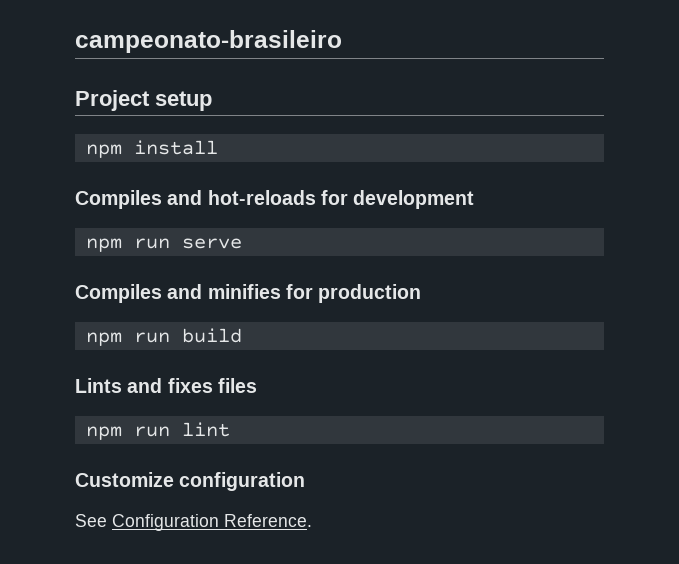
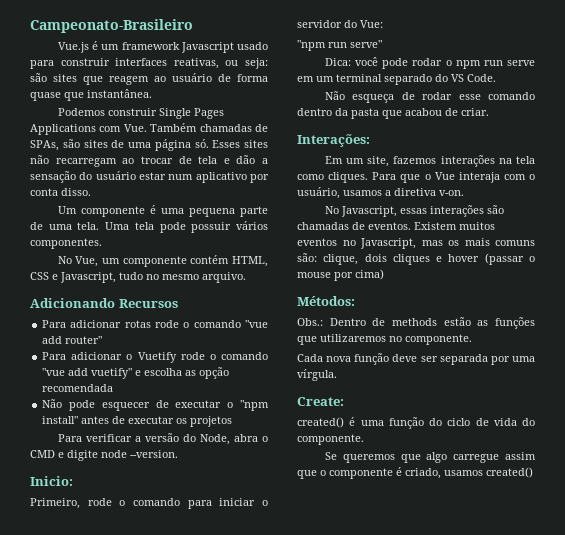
[75,30,342,53] [75,90,212,111] [85,140,218,158] [75,190,475,209] [85,238,242,252] [75,284,422,303] [85,328,242,346] [75,378,257,393] [85,422,230,440] [75,472,306,491] [75,514,312,531] campeonato-brasileiro // Project setup // npm install // Compiles and hot-reloads for development // npm run serve // Compiles and minifies for production // npm run build // Lints and fixes files // npm run lint // Customize configuration // See Configuration Reference. -> [30,19,193,33] [57,41,268,53] [30,58,268,69] [30,73,268,85] [30,89,152,101] [57,108,224,119] [30,123,268,135] [30,139,268,151] [30,155,268,167] [30,171,269,183] [30,188,91,196] [57,205,268,217] [30,221,268,233] [30,238,102,249] [57,255,268,267] [30,272,246,283] [30,298,178,308] [42,320,268,328] [42,336,103,344] [42,352,268,363] [42,367,230,379] [42,384,114,392] [42,399,269,411] [42,416,233,427] [57,433,268,445] [30,450,178,461] [30,476,73,486] [30,498,268,509] [297,20,383,28] [297,40,382,51] [324,57,535,69] [297,74,496,85] [324,91,535,103] [297,108,489,119] [297,134,370,147] [324,155,535,167] [297,172,535,183] [297,187,464,199] [324,205,504,217] [297,222,495,230] [297,238,535,249] [297,253,535,265] [297,269,384,281] [297,296,355,306] [297,317,535,329] [297,334,472,345] [297,353,535,365] [297,369,337,381] [297,397,344,406] [297,417,535,429] [297,434,364,445] [324,452,536,463] [297,467,533,479] Campeonato-Brasileiro // Vue.js é um framework Javascript usado para construir interfaces reativas, ou seja: são sites que reagem ao usuário de forma quase que instantânea. // Podemos construir Single Pages Applications com Vue. Também chamadas de SPAs, são sites de uma página só. Esses sites não recarregam ao trocar de tela e dão a sensação do usuário estar num aplicativo por conta disso. // Um componente é uma pequena parte de uma tela. Uma tela pode possuir vários componentes. // No Vue, um componente contém HTML, CSS e Javascript, tudo no mesmo arquivo. // Adicionando Recursos // Para adicionar rotas rode o comando "vue add router" // Para adicionar o Vuetify rode o comando "vue add vuetify" e escolha as opção recomendada // Não pode esquecer de executar o "npm install" antes de executar os projetos // Para verificar a versão do Node, abra o CMD e digite node --version. // Inicio: // Primeiro, rode o comando para iniciar o servidor do Vue: // "npm run serve" // Dica: você pode rodar o npm run serve em um terminal separado do VS Code. // Não esqueça de rodar esse comando dentro da pasta que acabou de criar. // Interações: // Em um site, fazemos interações na tela como cliques. Para que o Vue interaja com o usuário, usamos a diretiva v-on. // No Javascript, essas interações são chamadas de eventos. Existem muitos eventos no Javascript, mas os mais comuns são: clique, dois cliques e hover (passar o mouse por cima) // Métodos: // Obs.: Dentro de methods estão as funções que utilizaremos no componente. // Cada nova função deve ser separada por uma vírgula. // Create: // created() é uma função do ciclo de vida do componente. // Se queremos que algo carregue assim que o componente é criado, usamos created()

